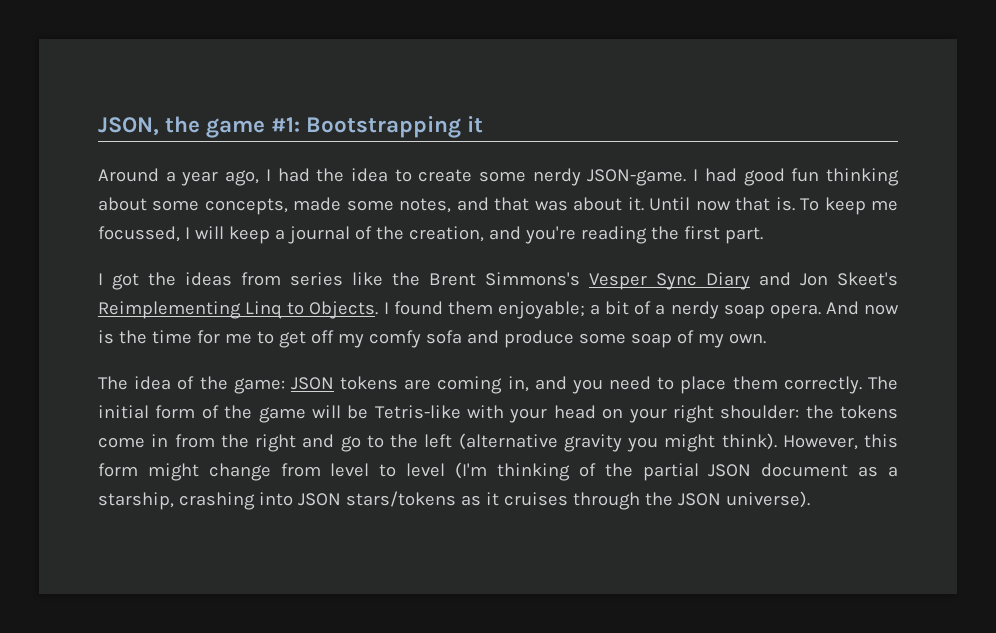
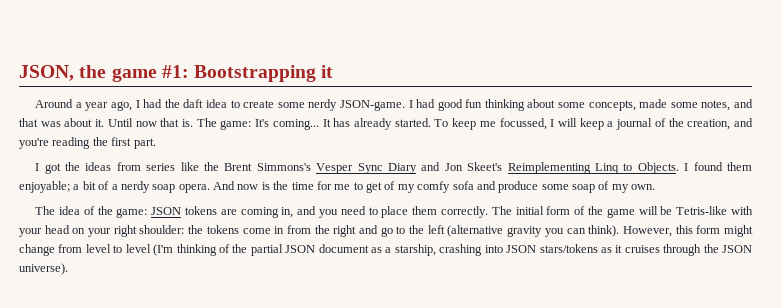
(345, 175) none -> [183,99,204,108] daft
(795, 204) none -> [196,118,431,130] The game: It's coming... It has already started.
[310,330,334,344] off -> [384,181,396,190] of
[664,434,716,452] might -> [566,228,586,234] can

